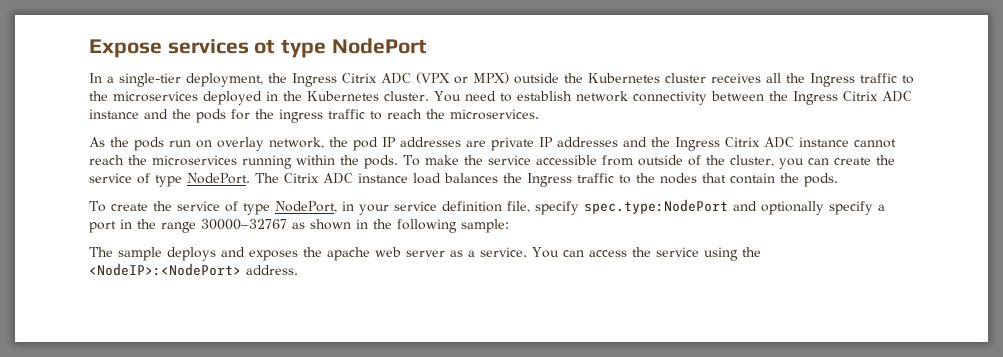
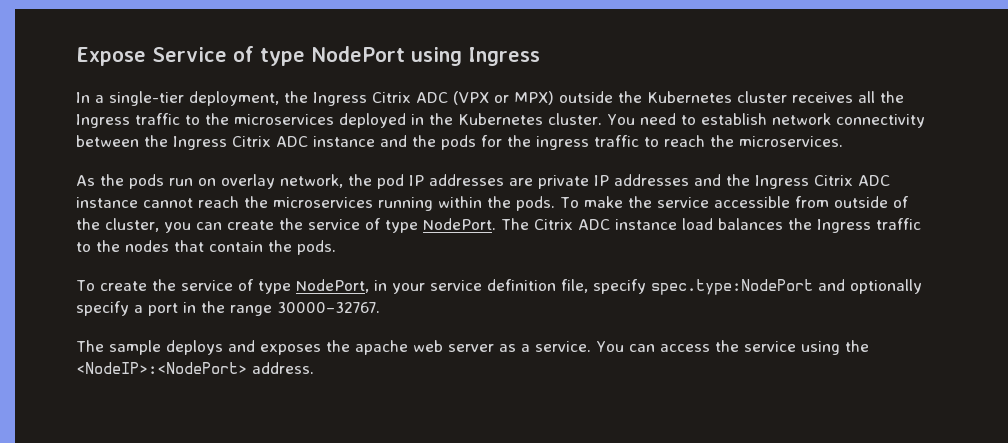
[167,39,276,54] services ot -> [152,46,254,62] Service of
(427, 46) none -> [411,47,540,66] using Ingress
[201,219,509,233] 30000–32767 as shown in the following sample: -> [277,302,380,313] 30000–32767.

